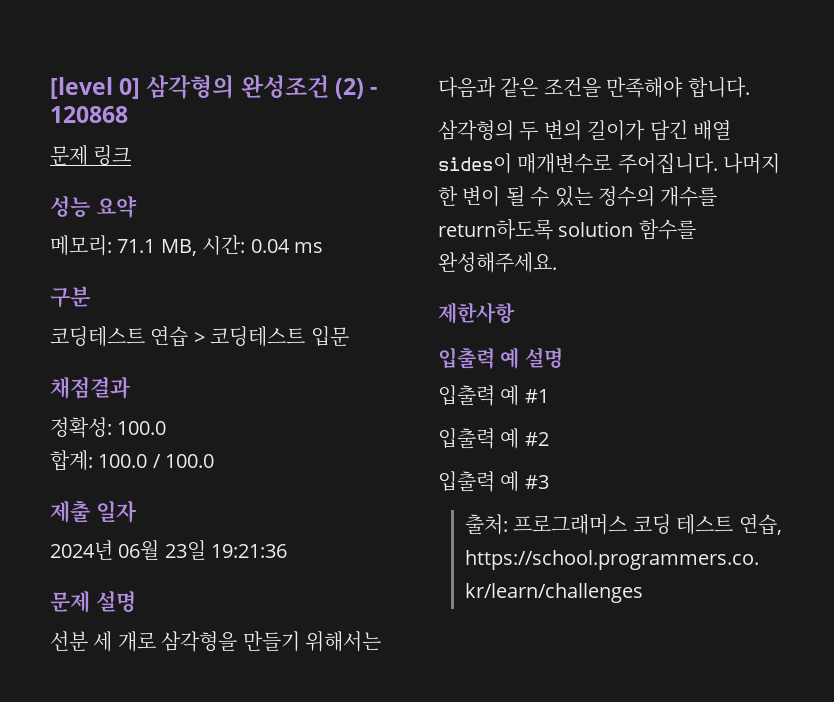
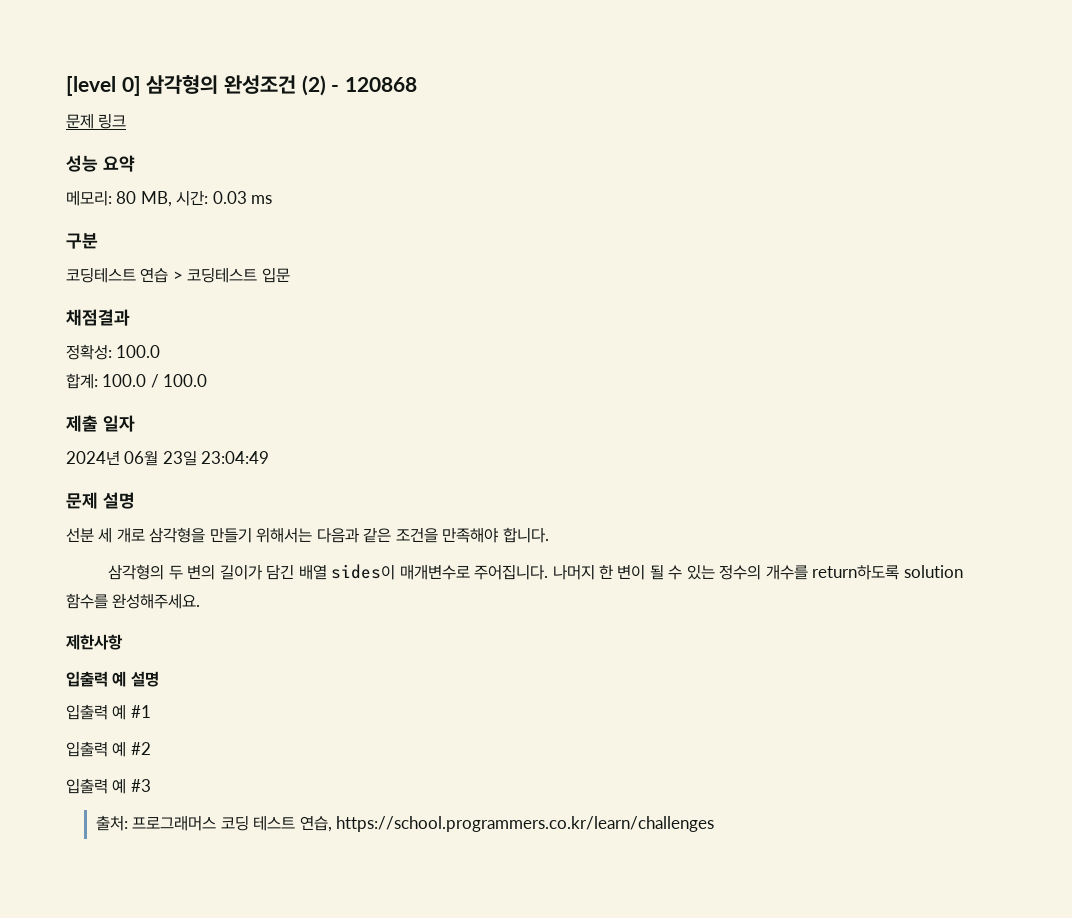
[117,239,156,253] 71.1 -> [116,191,137,204] 80
[250,239,290,253] 0.04 -> [212,191,247,204] 0.03
[211,544,288,558] 19:21:36 -> [201,451,270,464] 23:04:49

